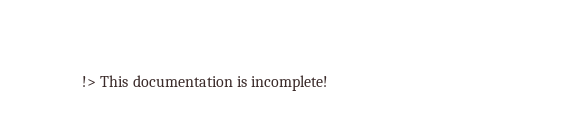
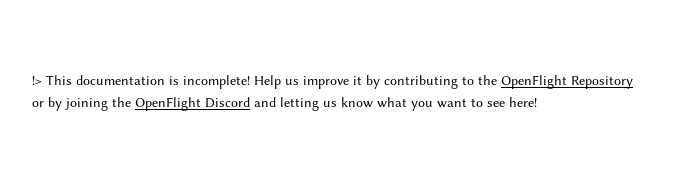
(329, 83) none -> [254,75,633,89] [32,97,537,111] Help us improve it by contributing to the OpenFlight Repository or by joining the OpenFlight Discord and letting us know what you want to see here!

